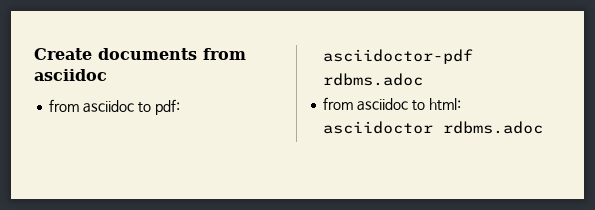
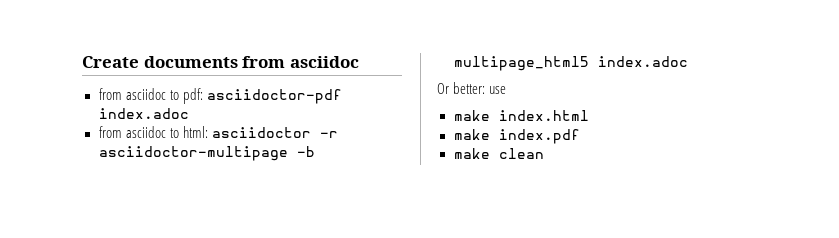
[323,73,424,86] rdbms.adoc -> [98,108,189,119] index.adoc
[443,121,544,134] rdbms.adoc -> [319,131,338,138] [98,146,315,161] [453,56,688,71] [437,82,507,94] [453,110,589,121] [453,129,580,144] [453,148,544,159] -r asciidoctor-multipage -b multipage_html5 index.adoc // Or better: use // make index.html // make index.pdf // make clean

